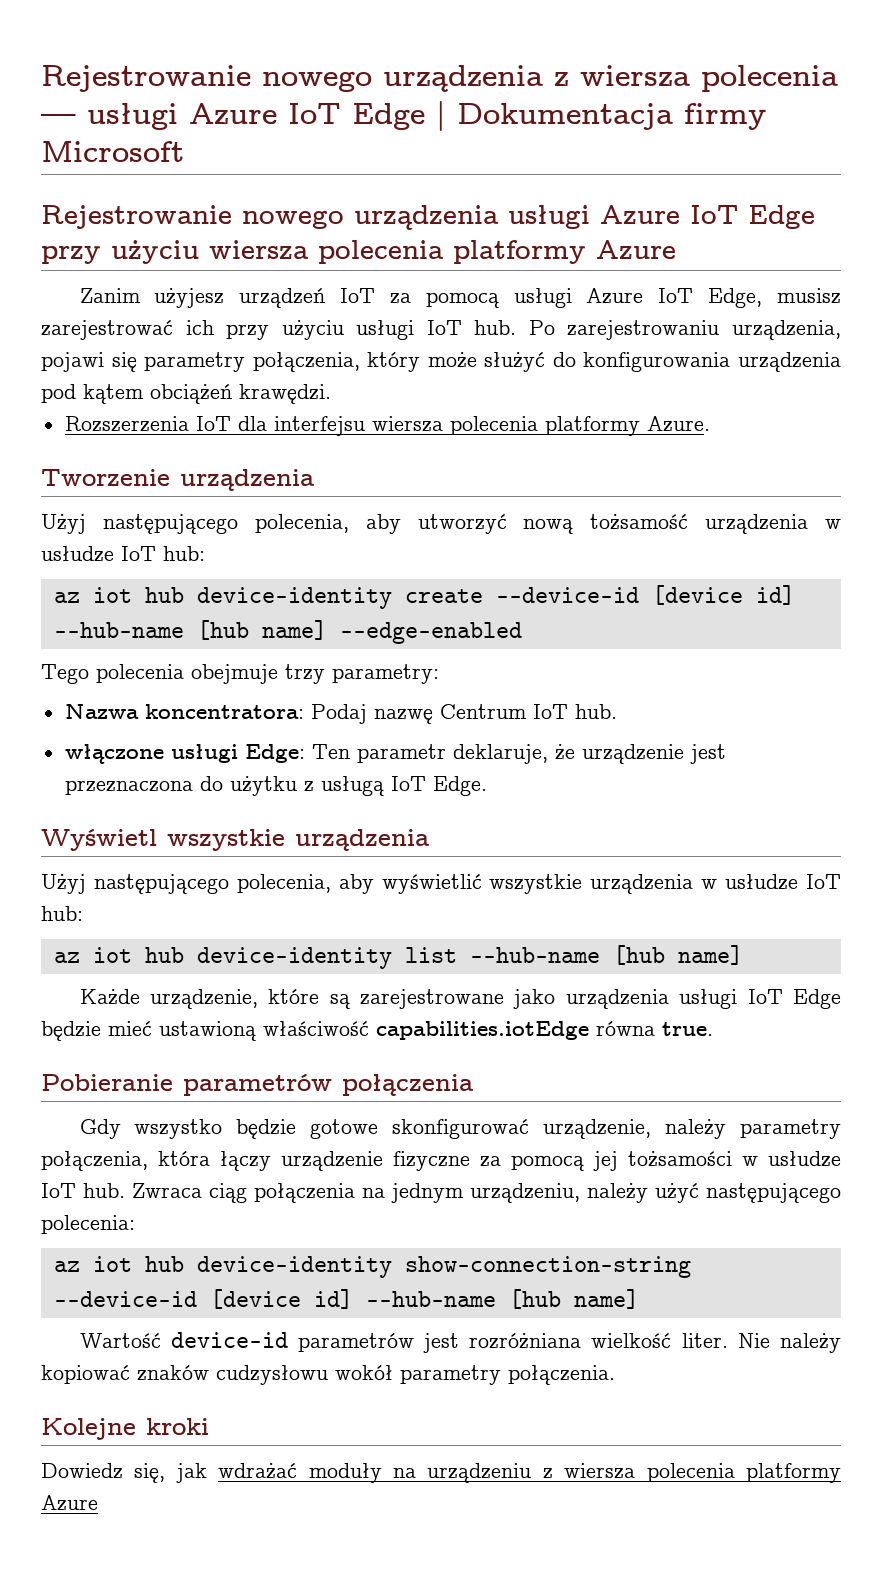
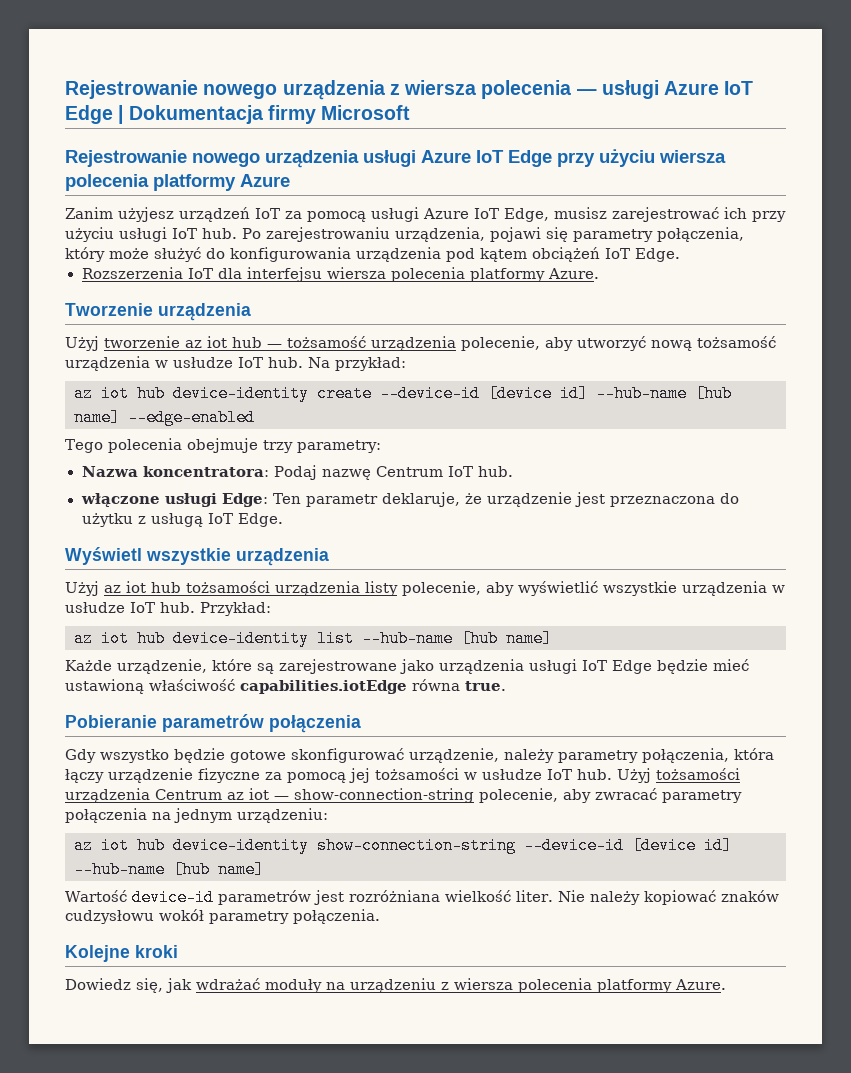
[239,384,331,404] krawędzi. -> [605,248,680,262] IoT Edge.
[102,514,349,534] następującego polecenia, -> [104,336,540,351] tworzenie az iot hub — tożsamość urządzenia polecenie,
[163,546,205,561] hub: -> [268,357,406,371] hub. Na przykład:
[93,874,331,894] następującego polecenia, -> [104,581,481,596] az iot hub tożsamości urządzenia listy polecenie,
[41,906,83,921] hub: -> [160,602,271,616] hub. Przykład:
[132,1183,841,1203] [41,1215,135,1234] Zwraca ciąg połączenia na jednym urządzeniu, należy użyć następującego polecenia: -> [617,768,740,783] [65,788,742,803] [65,808,328,823] Użyj tożsamości urządzenia Centrum az iot — show-connection-string polecenie, aby zwracać parametry połączenia na jednym urządzeniu:
[41,1495,98,1511] Azure -> [675,979,726,990] Azure.

